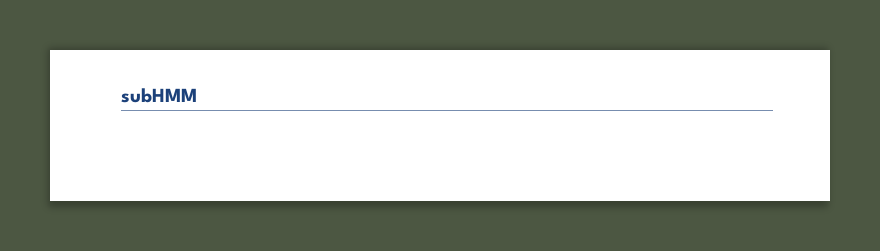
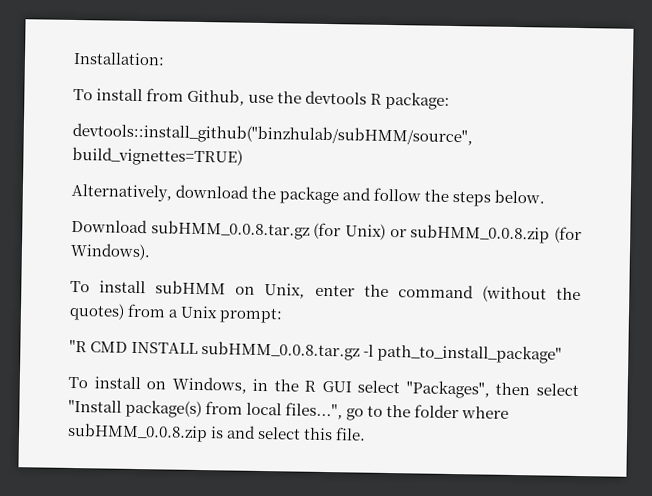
[121,88,197,103] subHMM -> [73,51,165,66] [73,88,451,110] [72,122,473,147] [72,146,243,167] [71,183,546,207] [71,218,583,244] [70,242,151,261] [70,280,581,303] [69,302,284,324] [69,339,563,364] [68,376,580,399] [68,399,510,421] [67,422,367,443] Installation: // To install from Github, use the devtools R package: // devtools::install_github("binzhulab/subHMM/source", build_vignettes=TRUE) // Alternatively, download the package and follow the steps below. // Download subHMM_0.0.8.tar.gz (for Unix) or subHMM_0.0.8.zip (for Windows). // To install subHMM on Unix, enter the command (without the quotes) from a Unix prompt: // "R CMD INSTALL subHMM_0.0.8.tar.gz -l path_to_install_package" // To install on Windows, in the R GUI select "Packages", then select "Install package(s) from local files...", go to the folder where subHMM_0.0.8.zip is and select this file.

